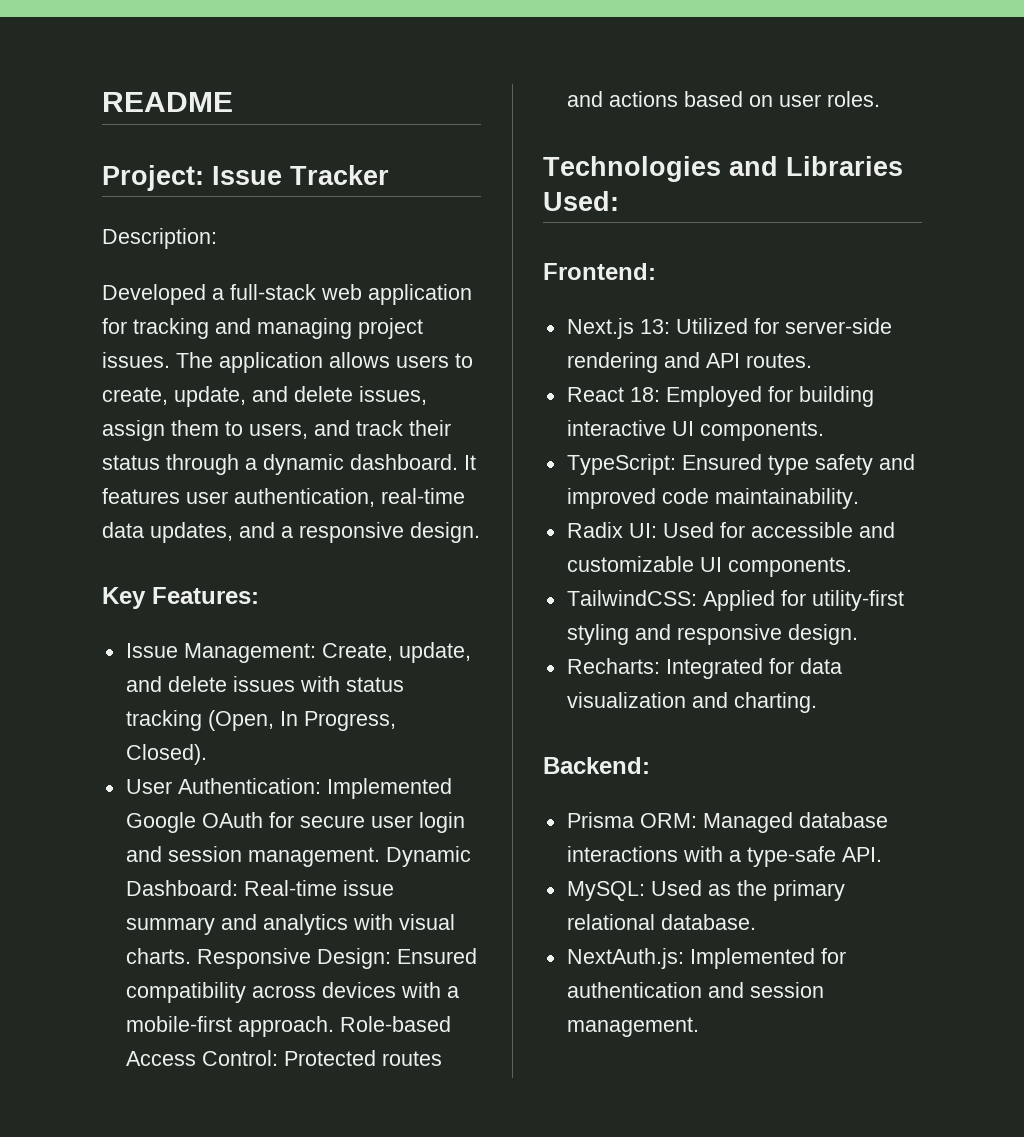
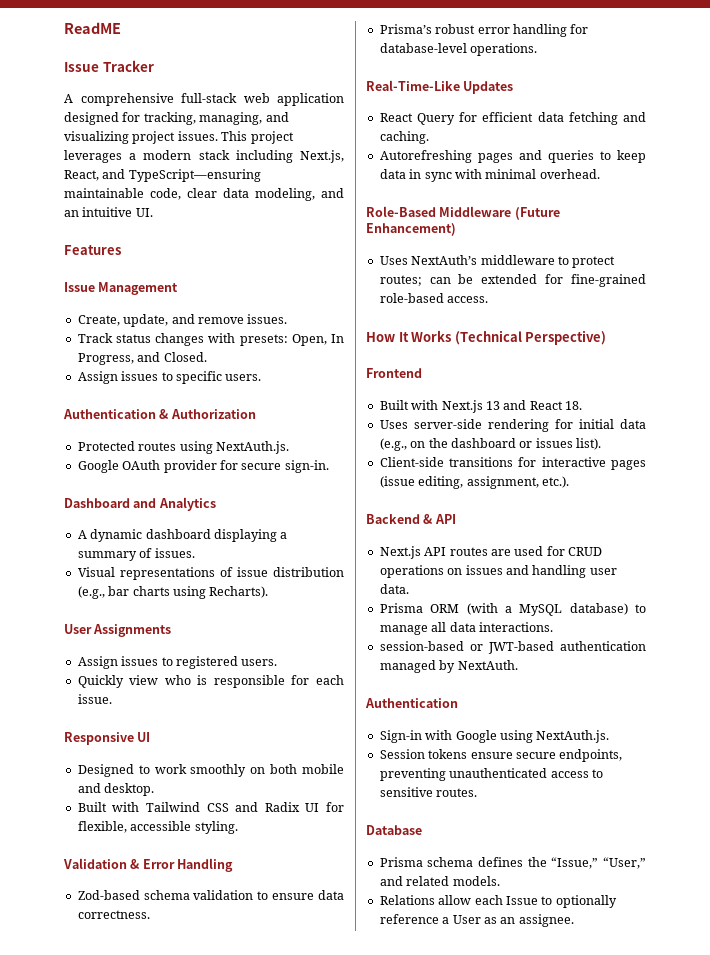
[102,92,233,112] [102,165,204,191] README // Project: -> [64,22,121,34] ReadME //
[102,228,217,249] [102,284,472,305] [102,318,423,339] [102,352,473,373] [102,386,427,407] [102,420,451,441] [102,454,476,475] [102,488,465,507] [102,522,480,543] [102,587,259,609] [125,643,316,663] Description: // Developed a full-stack web application for tracking and managing project issues. The application allows users to create, update, and delete issues, assign them to users, and track their status through a dynamic dashboard. It features user authentication, real-time data updates, and a responsive design. // Key Features: // Issue Management: -> [64,93,344,106] [64,112,289,125] [64,131,294,144] [64,150,344,163] [64,169,261,182] [64,188,344,201] [64,207,153,217] [64,245,121,255] [64,282,179,295] A comprehensive full-stack web application designed for tracking, managing, and visualizing project issues. This project leverages a modern stack including Next.js, React, and TypeScript—ensuring maintainable code, clear data modeling, and an intuitive UI. // Features // Issue Management //
[167,676,404,692] [125,710,396,731] [125,744,207,765] [125,778,452,799] [125,812,465,833] [125,846,471,867] [125,880,394,896] [125,914,455,935] [125,948,477,969] [125,982,459,1003] [125,1016,451,1037] [125,1050,442,1066] [566,91,880,107] [543,156,903,182] [543,191,619,211] [543,263,656,280] [566,318,892,339] [566,352,812,373] [566,386,874,407] [566,420,824,441] [566,454,915,475] [566,488,859,509] [566,522,895,538] [566,556,852,577] [566,590,904,611] [566,624,858,645] [566,658,842,679] [566,692,817,713] [543,757,650,774] [566,812,888,833] [566,846,882,867] [566,880,845,901] [566,914,756,930] [566,948,846,969] [566,982,824,998] [566,1017,699,1037] delete issues with status tracking (Open, In Progress, Closed). // User Authentication: Implemented Google OAuth for secure user login and session management. Dynamic Dashboard: Real-time issue summary and analytics with visual charts. Responsive Design: Ensured compatibility across devices with a mobile-first approach. Role-based Access Control: Protected routes and actions based on user roles. // Technologies and Libraries Used: // Frontend: // Next.js 13: Utilized for server-side rendering and API routes. // React 18: Employed for building interactive UI components. // TypeScript: Ensured type safety and improved code maintainability. // Radix UI: Used for accessible and customizable UI components. // TailwindCSS: Applied for utility-first styling and responsive design. // Recharts: Integrated for data visualization and charting. // Backend: // Prisma ORM: Managed database interactions with a type-safe API. // MySQL: Used as the primary relational database. // NextAuth.js: Implemented for authentication and session management. -> [197,314,288,324] [77,333,345,346] [77,352,207,365] [77,371,262,384] [63,409,256,419] [77,441,289,454] [77,460,329,473] [64,497,216,511] [77,529,288,542] [77,548,195,561] [77,567,344,580] [77,586,269,599] [64,624,172,637] [77,656,278,669] [77,675,344,688] [77,694,112,704] [64,732,151,745] [77,764,344,777] [77,783,155,796] [77,802,344,812] [77,821,238,834] [63,858,234,872] [77,890,344,900] [77,910,150,919] [379,24,589,37] [379,43,538,56] [366,80,514,94] [379,112,646,125] [379,131,429,144] [379,150,646,163] [379,169,600,182] [366,206,560,220] [366,223,456,236] [379,255,616,268] [379,274,646,287] [379,293,489,303] [366,330,607,345] [366,368,422,378] [379,400,582,413] [379,419,646,432] [379,438,601,451] [379,457,646,470] [379,476,569,489] [366,514,456,524] [379,546,602,559] [379,565,617,578] [379,584,409,594] [379,603,646,616] [379,622,553,635] [379,641,646,654] [379,660,518,673] [365,698,458,708] [379,730,610,743] [379,749,623,762] [379,768,603,781] [379,787,478,797] [366,825,422,835] [379,857,646,869] [379,876,500,886] [379,895,617,908] [379,914,574,927] remove issues. // Track status changes with presets: Open, In Progress, and Closed. // Assign issues to specific users. // Authentication & Authorization // Protected routes using NextAuth.js. // Google OAuth provider for secure sign-in. // Dashboard and Analytics // A dynamic dashboard displaying a summary of issues. // Visual representations of issue distribution (e.g., bar charts using Recharts). // User Assignments // Assign issues to registered users. // Quickly view who is responsible for each issue. // Responsive UI // Designed to work smoothly on both mobile and desktop. // Built with Tailwind CSS and Radix UI for flexible, accessible styling. // Validation & Error Handling // Zod-based schema validation to ensure data correctness. // Prisma’s robust error handling for database-level operations. // Real-Time-Like Updates // React Query for efficient data fetching and caching. // Autorefreshing pages and queries to keep data in sync with minimal overhead. // Role-Based Middleware (Future Enhancement) // Uses NextAuth’s middleware to protect routes; can be extended for fine-grained role-based access. // How It Works (Technical Perspective) // Frontend // Built with Next.js 13 and React 18. // Uses server-side rendering for initial data (e.g., on the dashboard or issues list). // Client-side transitions for interactive pages (issue editing, assignment, etc.). // Backend & API // Next.js API routes are used for CRUD operations on issues and handling user data. // Prisma ORM (with a MySQL database) to manage all data interactions. // session-based or JWT-based authentication managed by NextAuth. // Authentication // Sign-in with Google using NextAuth.js. // Session tokens ensure secure endpoints, preventing unauthenticated access to sensitive routes. // Database // Prisma schema defines the “Issue,” “User,” and related models. // Relations allow each Issue to optionally reference a User as an assignee.

